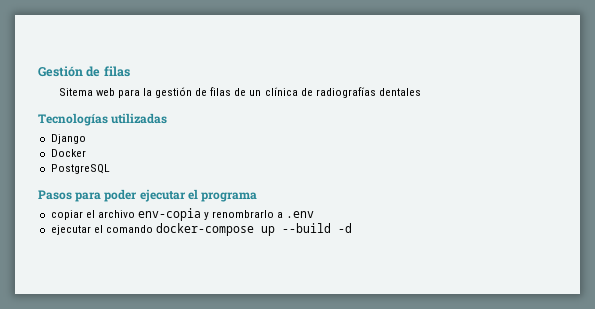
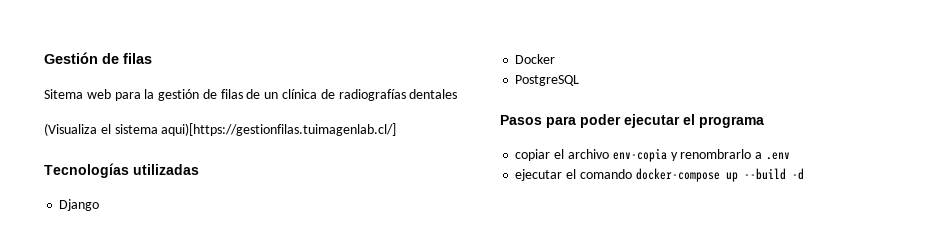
(421, 92) none -> [44,123,397,136] // (Visualiza el sistema aqui)[https://gestionfilas.tuimagenlab.cl/]

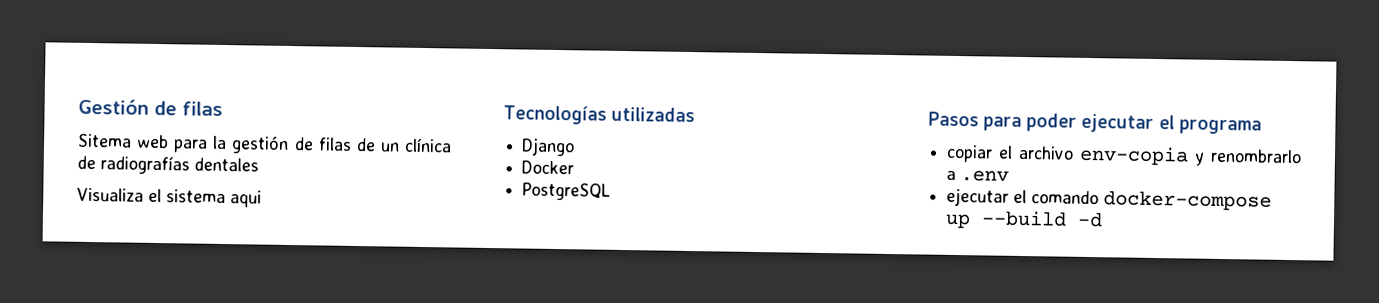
[44,123,97,136] (Visualiza -> [77,187,144,202] Visualiza
[161,123,397,136] aqui)[https://gestionfilas.tuimagenlab.cl/] -> [230,190,262,208] aqui

